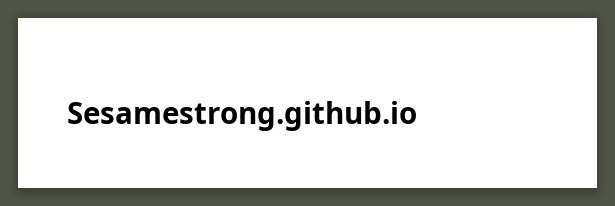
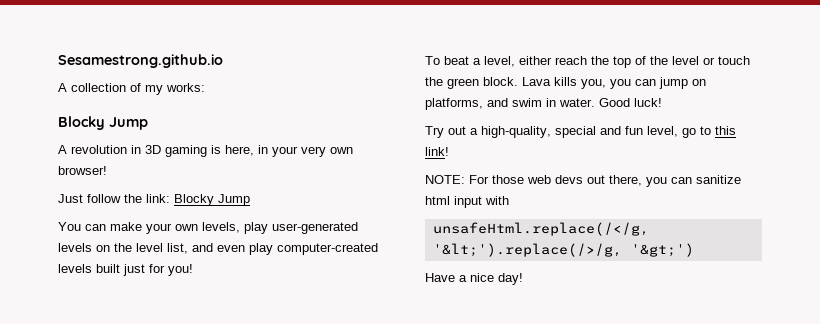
(417, 116) none -> [58,83,205,95] [58,116,148,130] [58,145,353,157] [58,166,107,175] [58,194,250,206] [58,222,358,234] [58,243,378,255] [58,264,193,276] [425,56,750,68] [425,77,706,89] [425,98,662,110] [425,126,736,138] [425,147,449,156] [425,175,741,187] [425,196,509,208] [432,222,649,236] [432,243,694,257] [425,273,523,285] // A collection of my works: // Blocky Jump // A revolution in 3D gaming is here, in your very own browser! // Just follow the link: Blocky Jump // You can make your own levels, play user-generated levels on the level list, and even play computer-created levels built just for you! // To beat a level, either reach the top of the level or touch the green block. Lava kills you, you can jump on platforms, and swim in water. Good luck! // Try out a high-quality, special and fun level, go to this link! // NOTE: For those web devs out there, you can sanitize html input with // unsafeHtml.replace(/</g, '&lt;').replace(/>/g, '&gt;') // Have a nice day!

